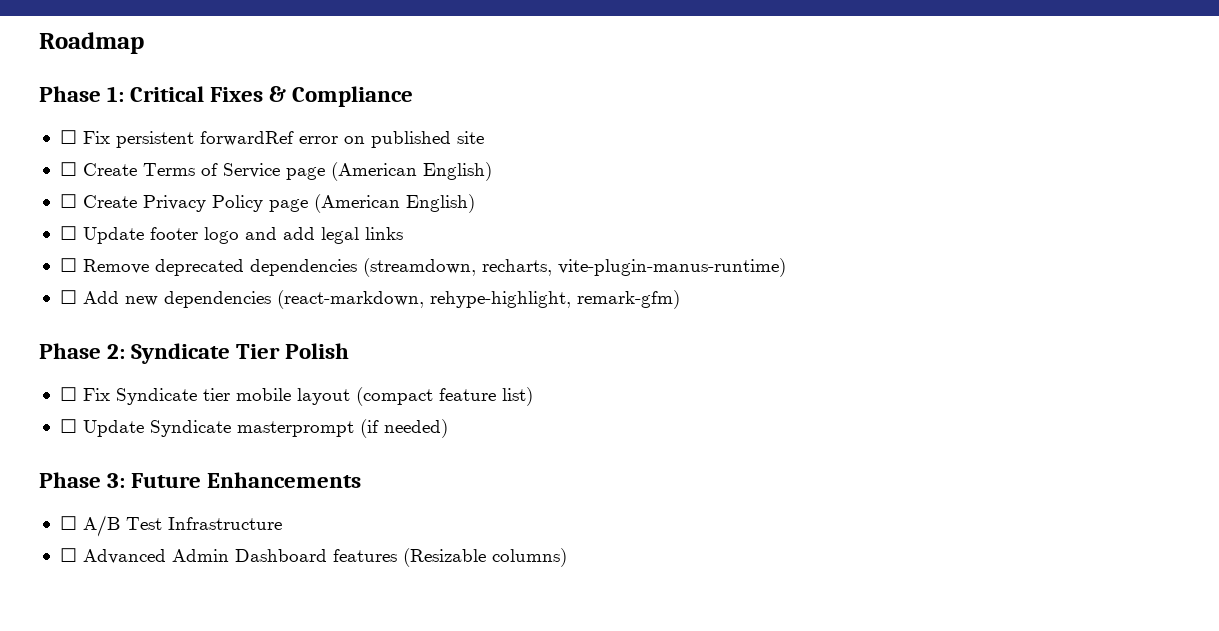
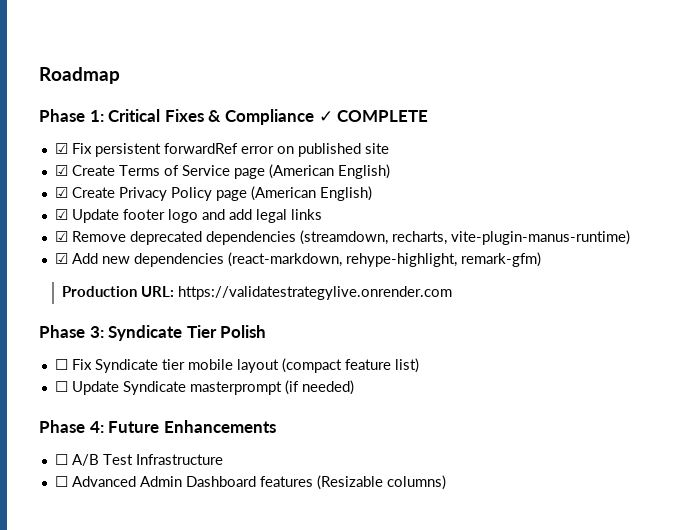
[59,130,77,144] // ☐ -> [318,110,429,122] [54,143,68,154] ✓ COMPLETE // ☑
[59,162,77,176] ☐ -> [54,165,68,176] ☑
[59,194,77,208] ☐ -> [54,187,68,198] ☑
[59,226,77,240] ☐ -> [54,209,68,220] ☑
[59,258,77,272] ☐ -> [54,231,68,242] ☑
[59,290,77,304] ☐ -> [54,253,68,264] ☑
[39,343,126,359] // Phase 2: -> [62,286,453,300] [39,325,104,338] // Production URL: https://validatestrategylive.onrender.com // Phase 3:
[107,473,126,488] 3: -> [89,421,104,433] 4:

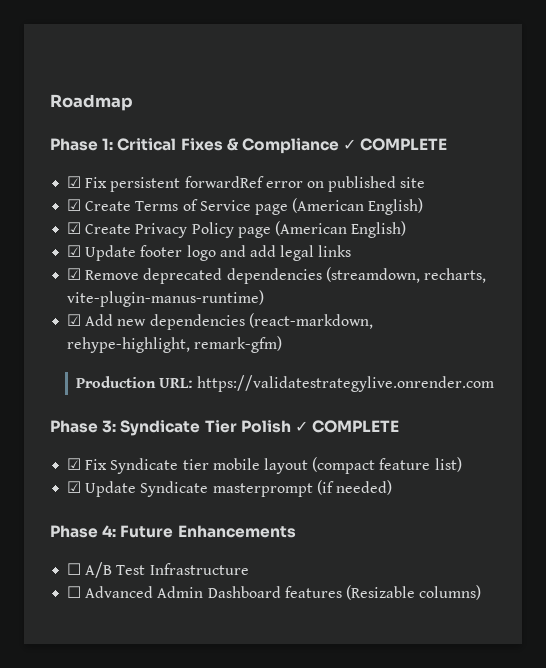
[54,359,68,370] // ☐ -> [294,420,400,433] [67,458,82,470] ✓ COMPLETE // ☑
[54,381,68,392] ☐ -> [67,481,82,493] ☑

